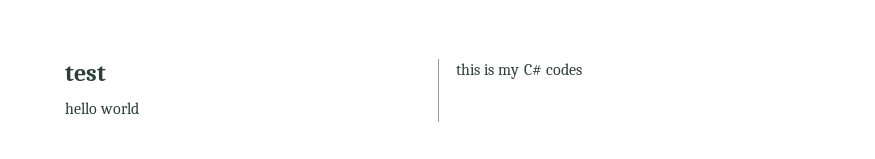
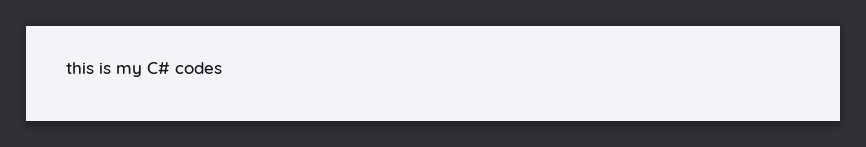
[65,66,106,81] [65,102,140,114] test // hello world // -> (66, 68) none

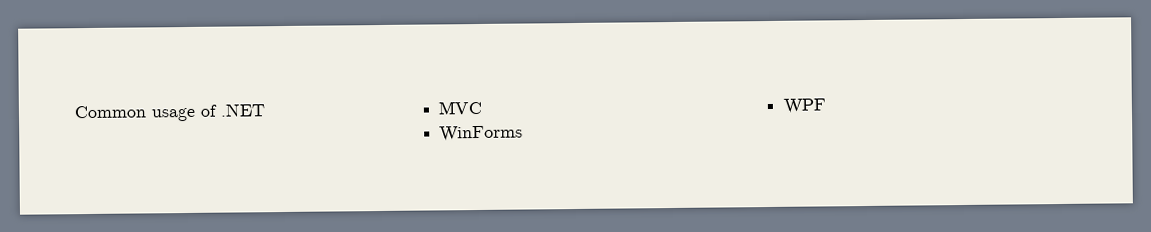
[66,62,222,77] this is my C# codes -> [74,103,265,122] [438,100,483,115] [439,125,524,142] [783,98,827,114] Common usage of .NET // MVC // WinForms // WPF

